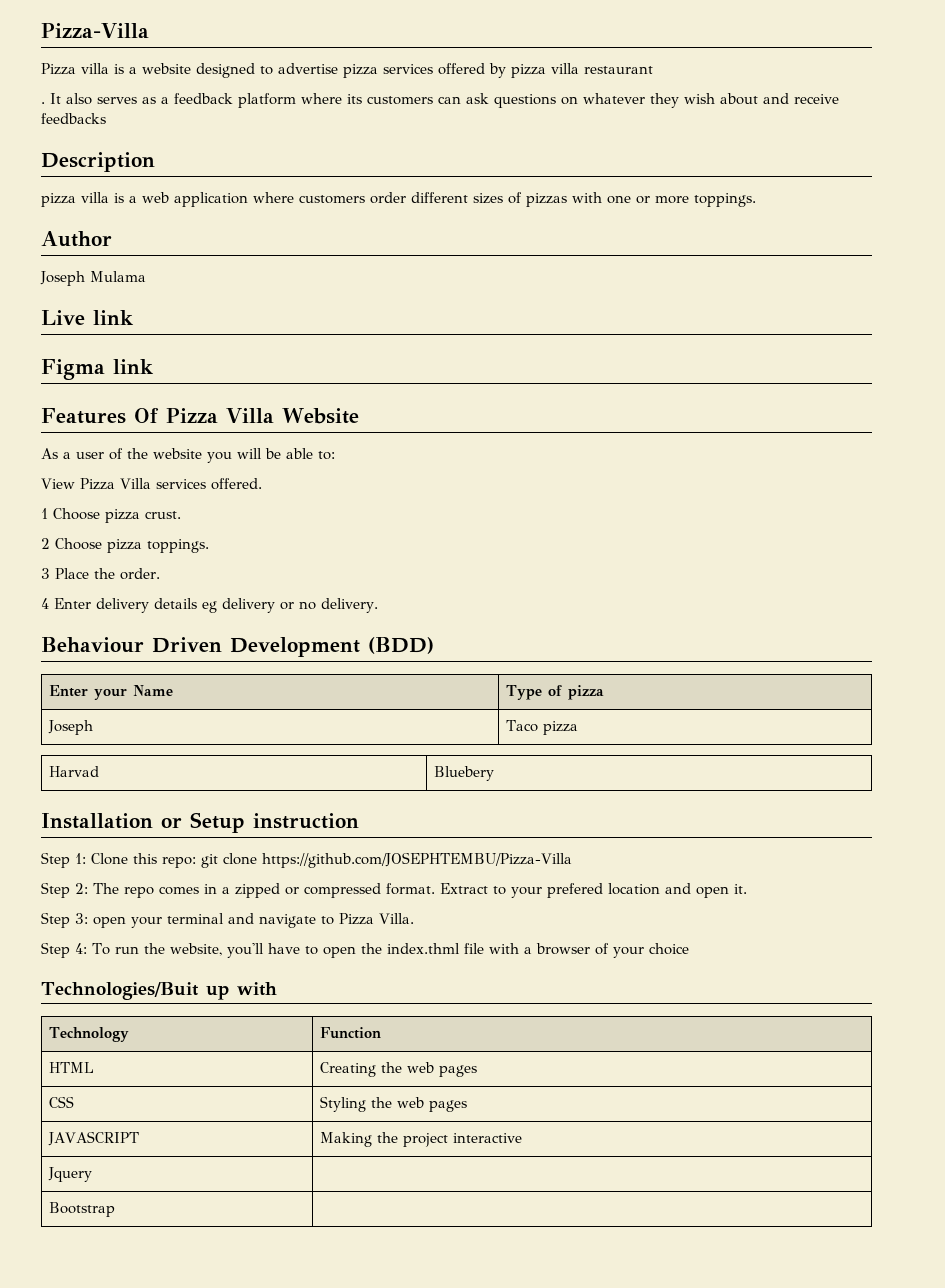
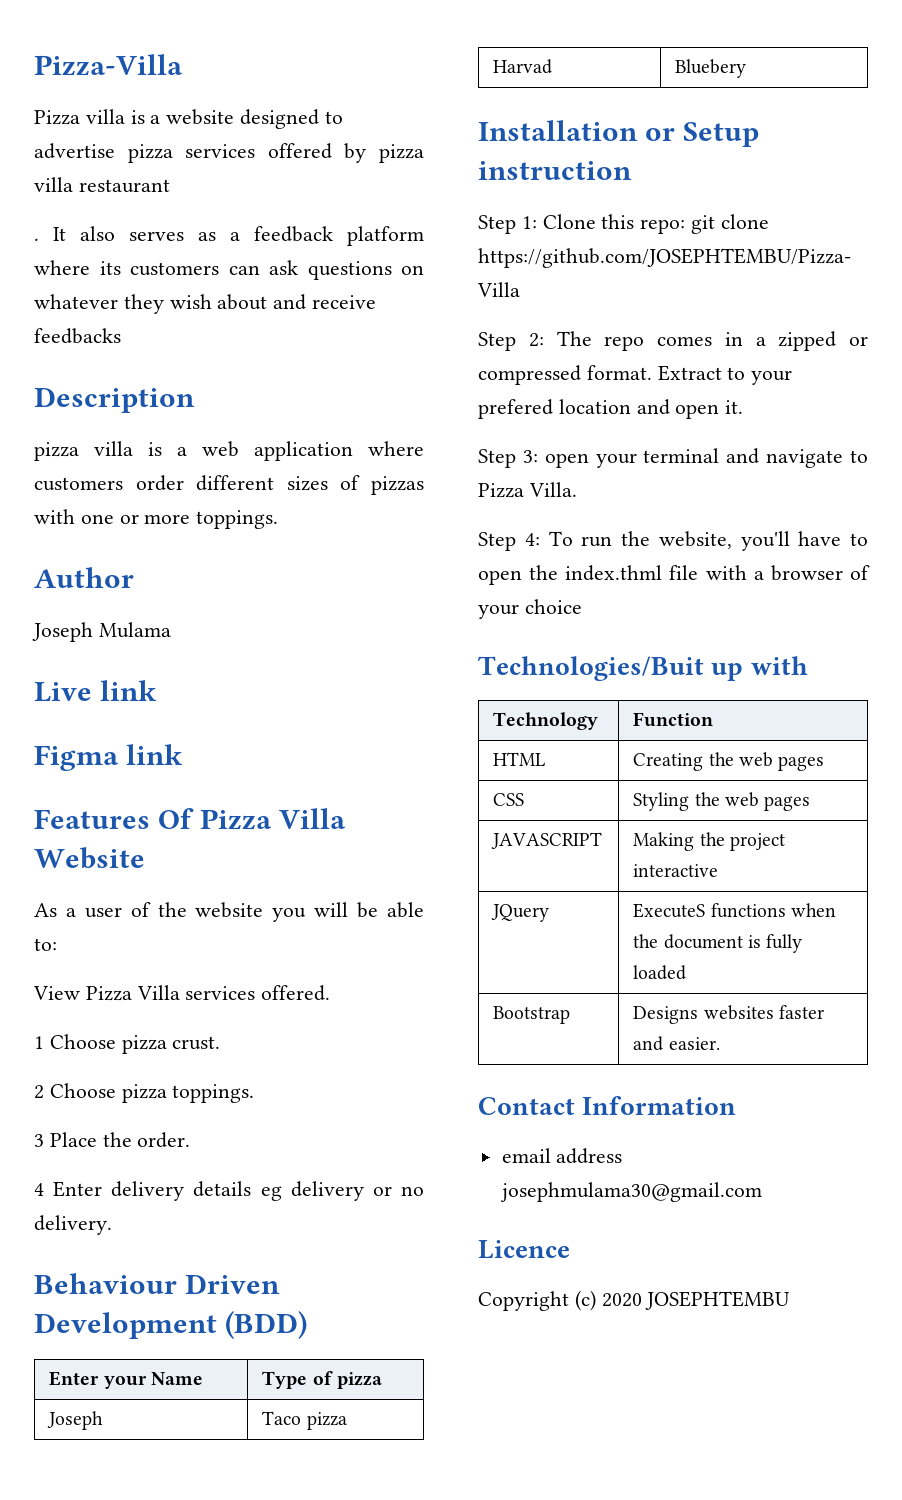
[47,1167,92,1182] [48,1202,115,1217] Jquery | // Bootstrap | -> [491,904,550,922] [633,903,836,918] [633,934,803,953] [633,965,687,980] [493,1006,571,1024] [633,1005,824,1024] [633,1036,720,1051] [478,1096,737,1115] [501,1148,623,1164] [499,1182,762,1202] [478,1240,570,1259] [478,1290,791,1311] JQuery | ExecuteS functions when the document is fully loaded // Bootstrap | Designs websites faster and easier. // Contact Information // email address josephmulama30@gmail.com // Licence // Copyright (c) 2020 JOSEPHTEMBU

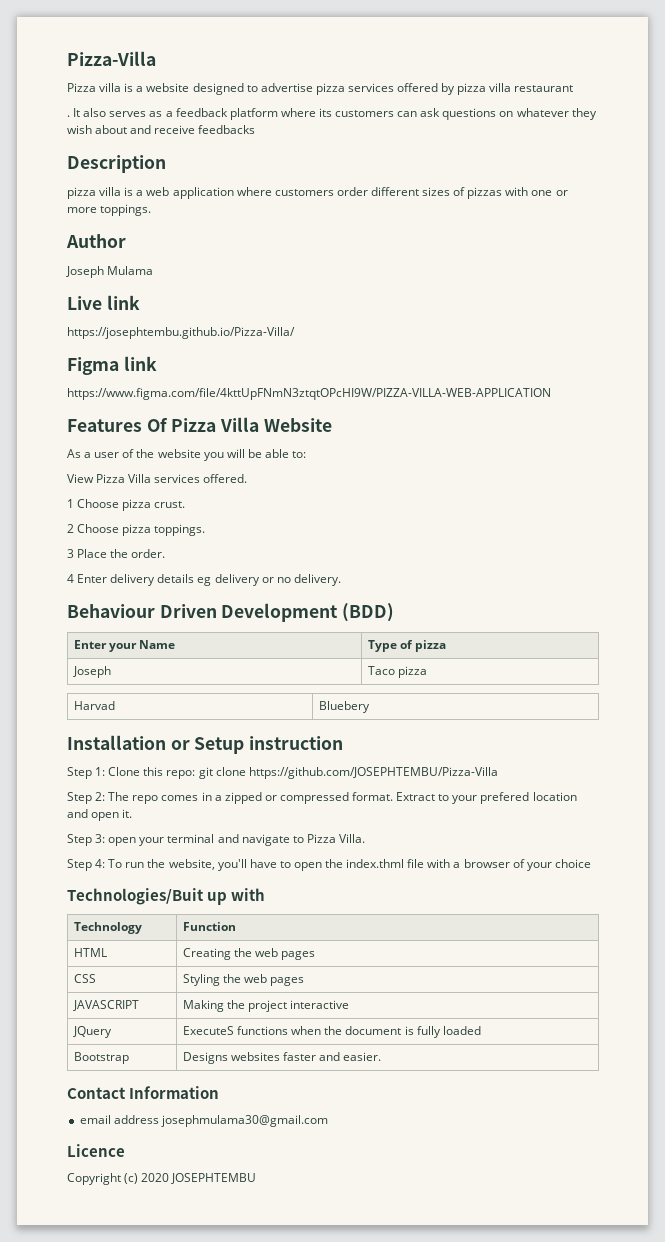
(158, 690) none -> [67,327,295,339] // https://josephtembu.github.io/Pizza-Villa/
(184, 754) none -> [67,388,551,400] // https://www.figma.com/file/4kttUpFNmN3ztqtOPcHI9W/PIZZA-VILLA-WEB-APPLICATION

